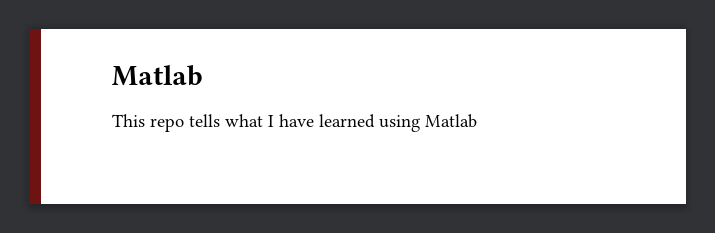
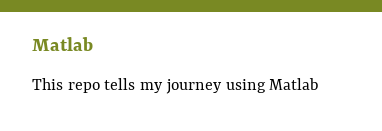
[225,114,375,128] what I have learned -> [140,79,222,94] my journey

